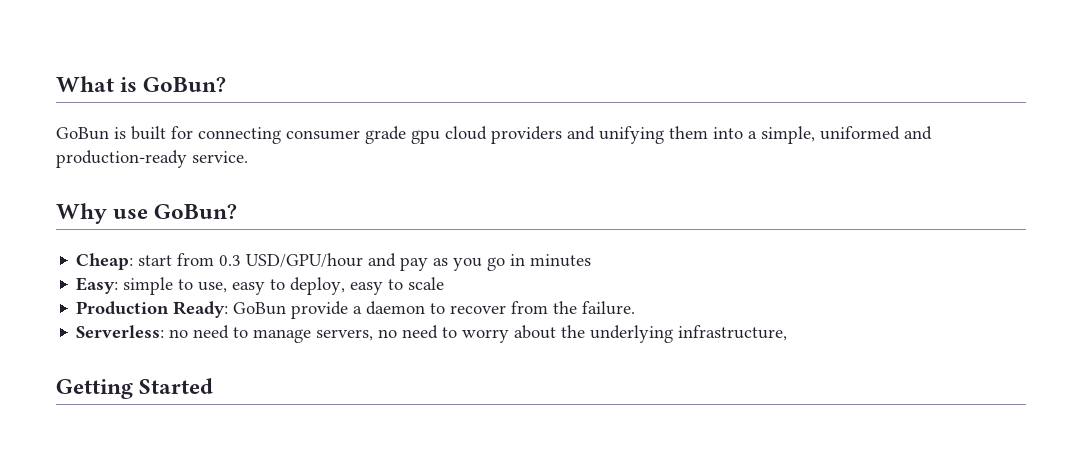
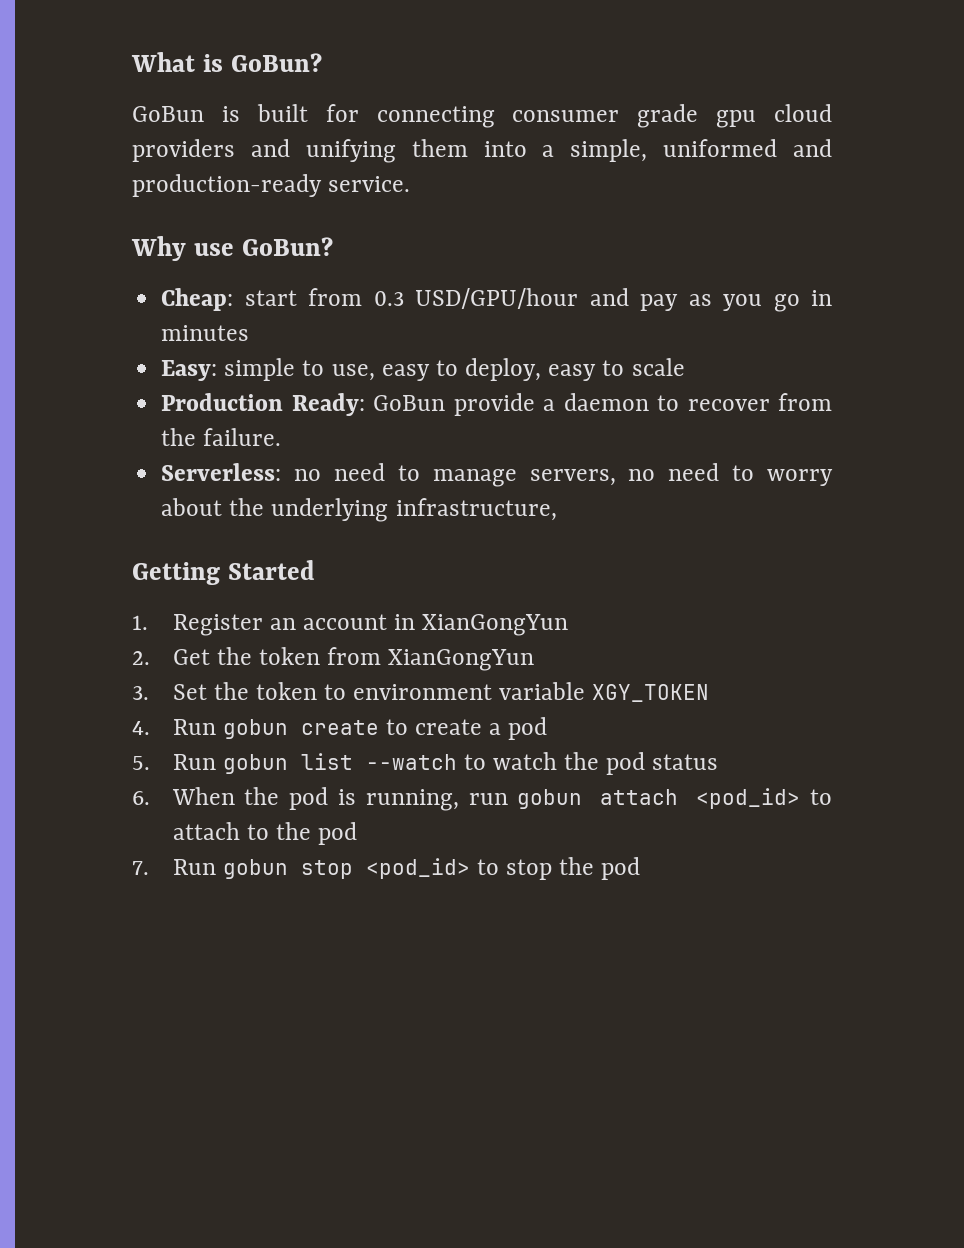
(214, 386) none -> [132,614,569,636] [132,647,535,671] [132,682,710,702] [132,717,548,740] [132,752,719,775] [132,787,832,811] [172,822,357,845] [132,857,641,880] // 1. Register an account in XianGongYun // 2. Get the token from XianGongYun // 3. Set the token to environment variable XGY_TOKEN // 4. Run gobun create to create a pod // 5. Run gobun list --watch to watch the pod status // 6. When the pod is running, run gobun attach <pod_id> to attach to the pod // 7. Run gobun stop <pod_id> to stop the pod

